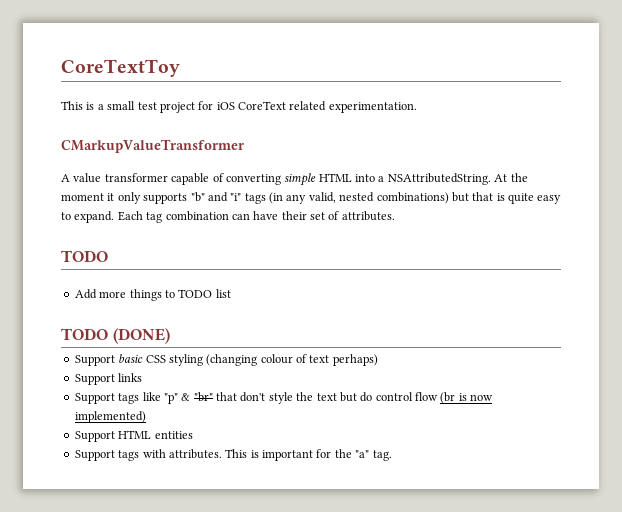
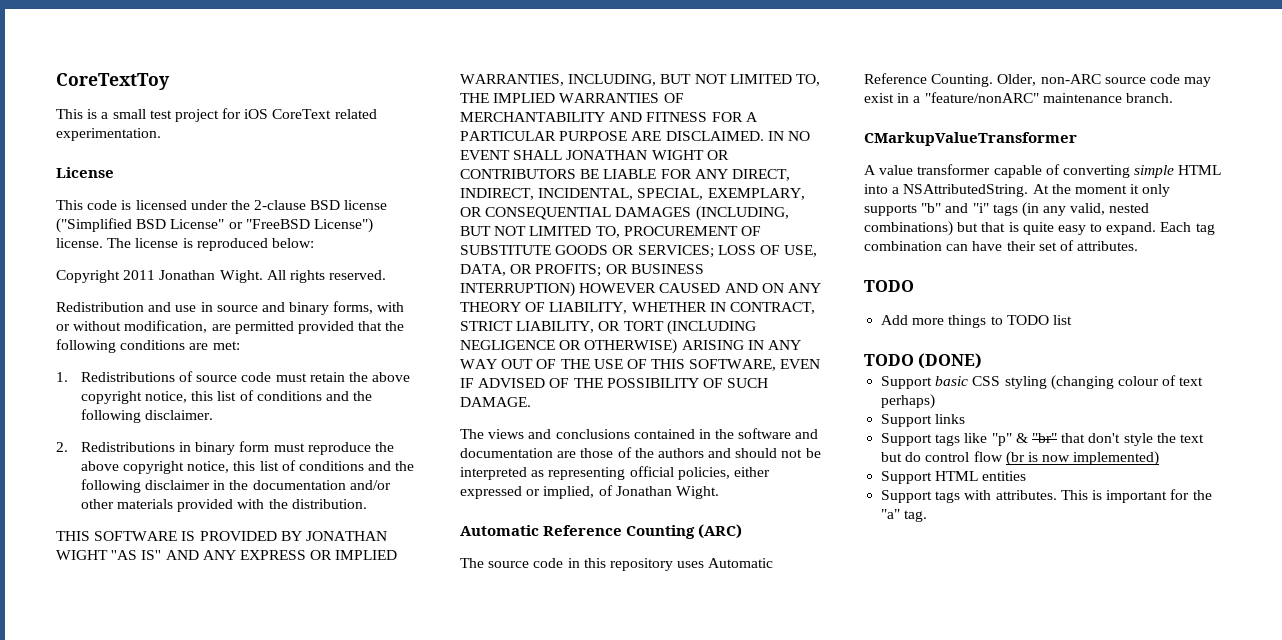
(417, 107) none -> [56,167,114,178] [56,200,388,210] [56,218,373,233] [56,238,314,251] [56,270,387,283] [56,301,405,315] [56,320,405,334] [56,339,240,353] [56,371,411,382] [80,390,373,404] [80,409,214,423] [56,441,395,455] [80,460,415,474] [80,479,391,493] [80,499,367,512] [56,531,387,541] [56,550,398,560] [460,74,820,86] [460,93,684,103] [460,112,758,122] [460,131,810,141] [460,150,729,160] [460,169,790,181] [460,188,805,200] [460,206,789,221] [460,226,761,238] [460,245,818,258] [460,264,704,277] [460,282,821,297] [460,302,815,314] [460,320,756,335] [460,339,801,354] [460,359,821,371] [460,378,769,388] [460,397,531,407] [460,428,819,439] [460,447,821,458] [460,466,770,480] [460,485,719,499] [460,524,743,539] [460,558,774,571] [864,73,1212,87] [864,92,1173,103] // License // This code is licensed under the 2-clause BSD license ("Simplified BSD License" or "FreeBSD License") license. The license is reproduced below: // Copyright 2011 Jonathan Wight. All rights reserved. // Redistribution and use in source and binary forms, with or without modification, are permitted provided that the following conditions are met: // 1. Redistributions of source code must retain the above copyright notice, this list of conditions and the following disclaimer. // 2. Redistributions in binary form must reproduce the above copyright notice, this list of conditions and the following disclaimer in the documentation and/or other materials provided with the distribution. // THIS SOFTWARE IS PROVIDED BY JONATHAN WIGHT ''AS IS'' AND ANY EXPRESS OR IMPLIED WARRANTIES, INCLUDING, BUT NOT LIMITED TO, THE IMPLIED WARRANTIES OF MERCHANTABILITY AND FITNESS FOR A PARTICULAR PURPOSE ARE DISCLAIMED. IN NO EVENT SHALL JONATHAN WIGHT OR CONTRIBUTORS BE LIABLE FOR ANY DIRECT, INDIRECT, INCIDENTAL, SPECIAL, EXEMPLARY, OR CONSEQUENTIAL DAMAGES (INCLUDING, BUT NOT LIMITED TO, PROCUREMENT OF SUBSTITUTE GOODS OR SERVICES; LOSS OF USE, DATA, OR PROFITS; OR BUSINESS INTERRUPTION) HOWEVER CAUSED AND ON ANY THEORY OF LIABILITY, WHETHER IN CONTRACT, STRICT LIABILITY, OR TORT (INCLUDING NEGLIGENCE OR OTHERWISE) ARISING IN ANY WAY OUT OF THE USE OF THIS SOFTWARE, EVEN IF ADVISED OF THE POSSIBILITY OF SUCH DAMAGE. // The views and conclusions contained in the software and documentation are those of the authors and should not be interpreted as representing official policies, either expressed or implied, of Jonathan Wight. // Automatic Reference Counting (ARC) // The source code in this repository uses Automatic Reference Counting. Older, non-ARC source code may exist in a "feature/nonARC" maintenance branch.

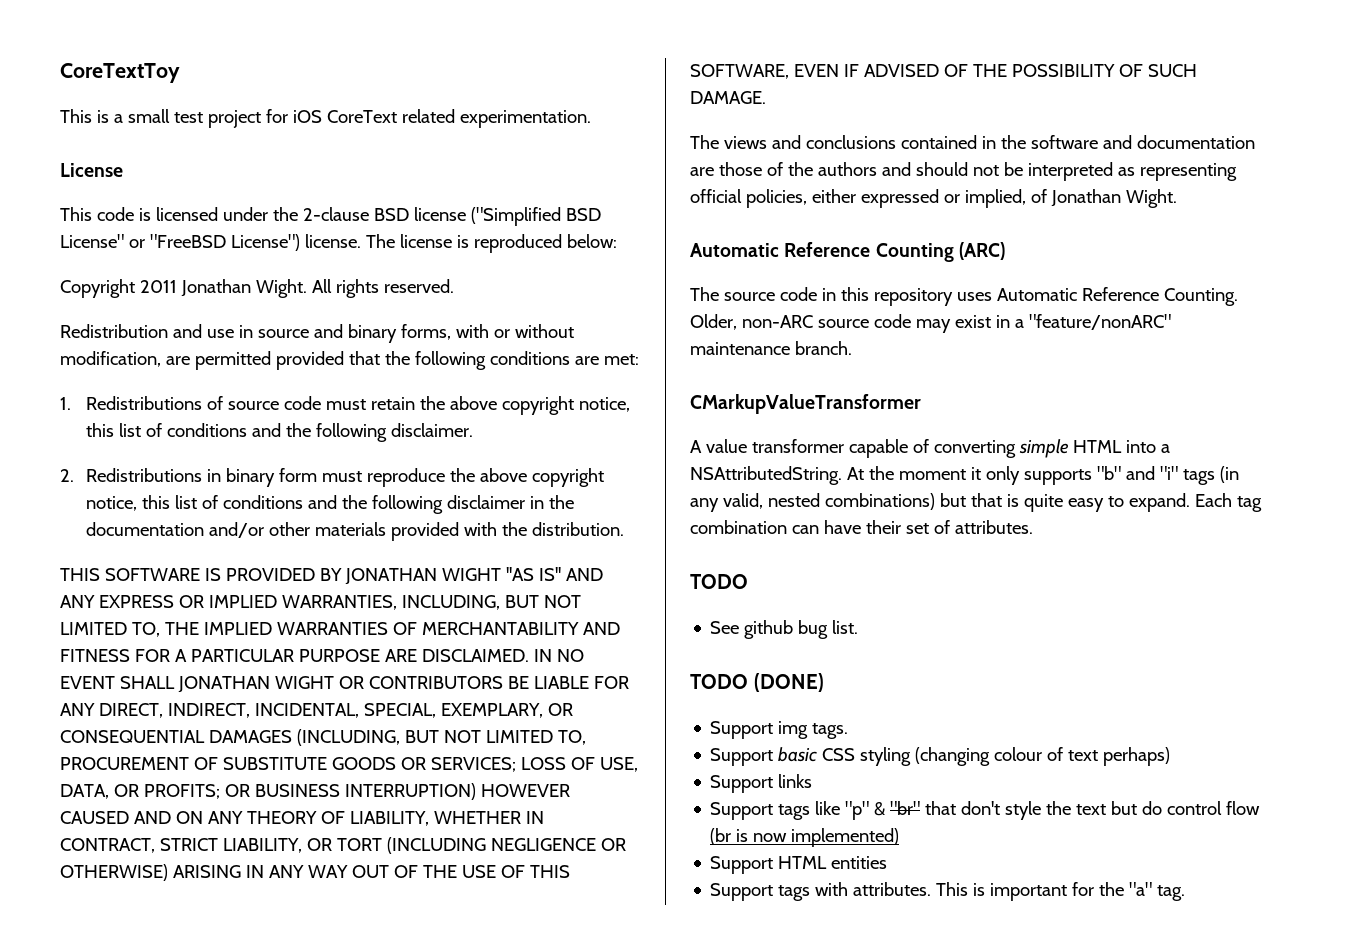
[881,315,1072,328] Add more things to TODO list -> [710,620,859,639] See github bug list.
(983, 361) none -> [710,721,849,739] // Support img tags.

